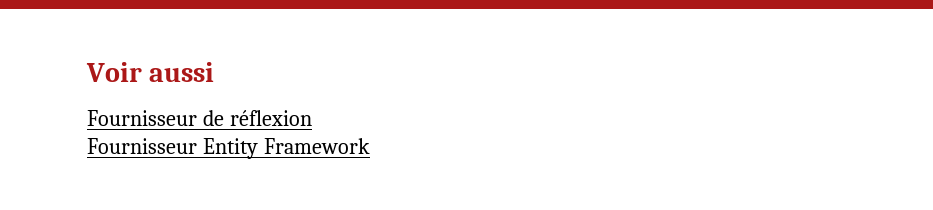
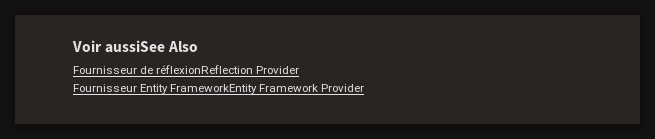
[149,62,215,82] aussi -> [105,40,199,53] aussiSee Also
[229,110,312,126] réflexion -> [156,65,300,74] réflexionReflection Provider
[263,138,370,154] Framework -> [170,84,365,94] FrameworkEntity Framework Provider

